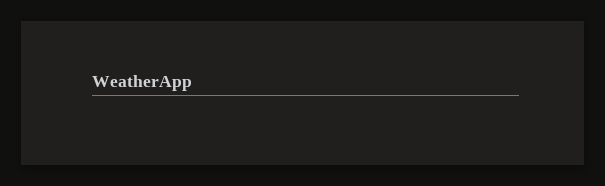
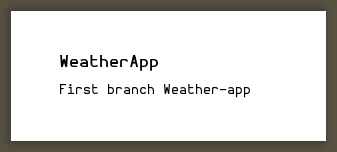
(192, 83) none -> [59,84,251,98] // First branch Weather-app

